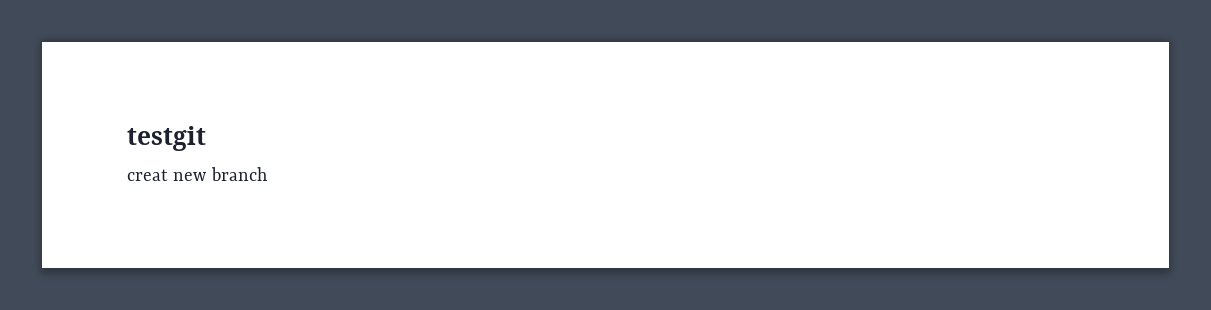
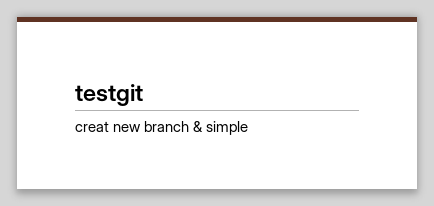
(267, 174) none -> [193,121,249,135] & simple

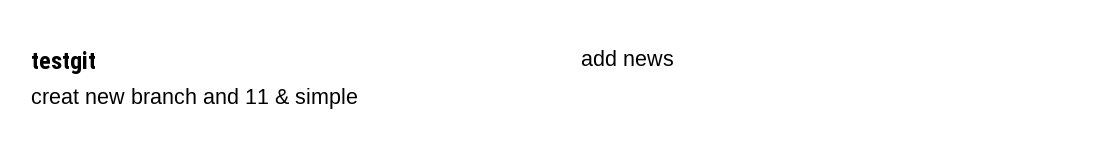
(190, 126) none -> [203,88,269,104] and 11
(249, 128) none -> [581,50,674,66] // add news

